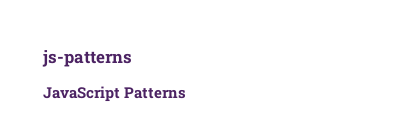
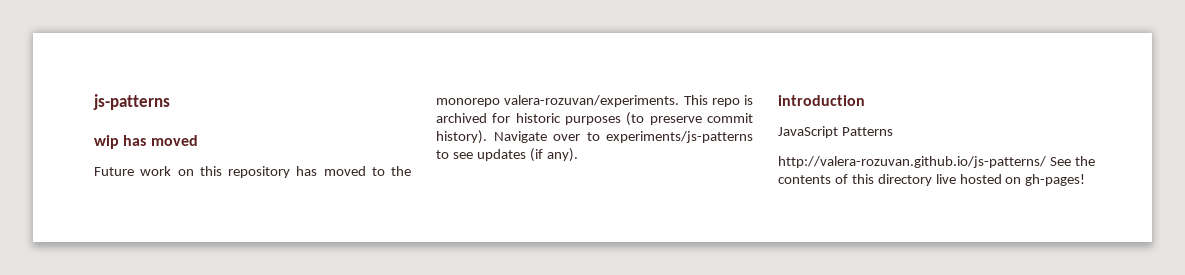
[43,86,187,102] JavaScript Patterns -> [94,135,198,149] [94,166,411,178] [436,95,753,107] [436,112,753,126] [436,130,753,144] [436,148,578,162] [778,95,865,106] [778,126,893,138] [778,156,1095,168] [778,174,1086,186] wip has moved // Future work on this repository has moved to the monorepo valera-rozuvan/experiments. This repo is archived for historic purposes (to preserve commit history). Navigate over to experiments/js-patterns to see updates (if any). // introduction // JavaScript Patterns // http://valera-rozuvan.github.io/js-patterns/ See the contents of this directory live hosted on gh-pages!

